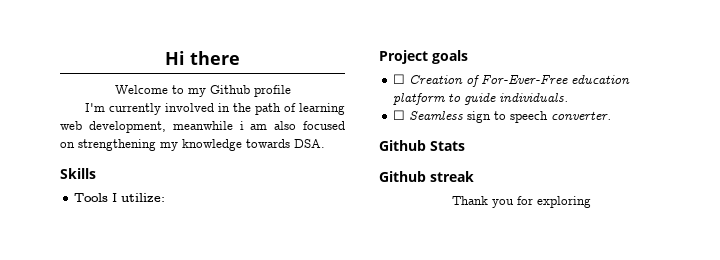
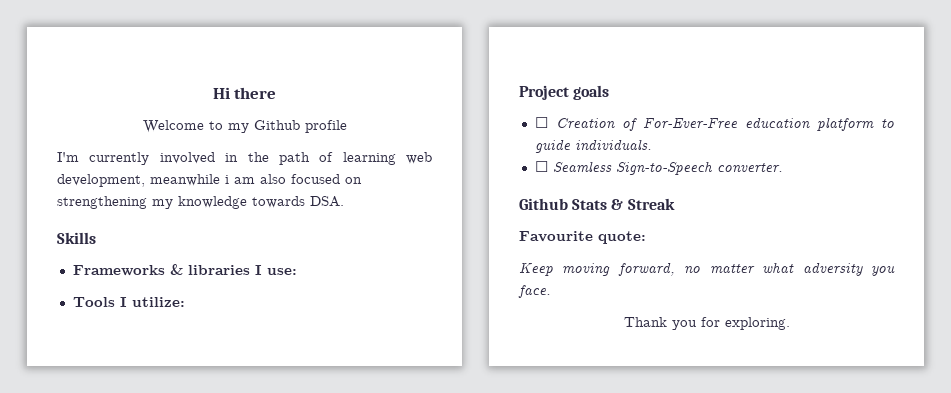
(96, 173) none -> [72,264,297,276] // Frameworks & libraries I use:
[467,111,549,123] sign to speech -> [615,161,713,175] Sign-to-Speech
[379,171,474,182] // Github streak -> [611,198,675,210] [519,231,646,244] [519,262,895,276] [518,285,551,298] & Streak // Favourite quote: // Keep moving forward, no matter what adversity you face.
[537,196,591,208] exploring -> [724,317,790,330] exploring.

